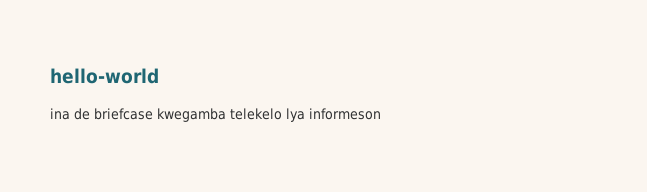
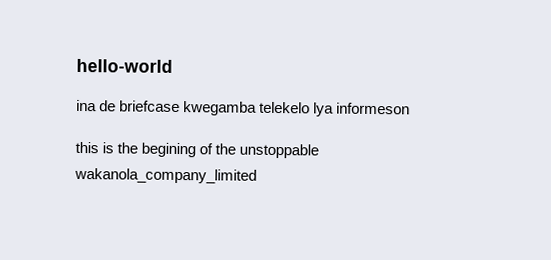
(381, 114) none -> [75,141,320,159] [74,167,257,184] // this is the begining of the unstoppable wakanola_company_limited

